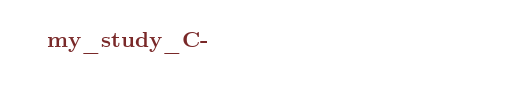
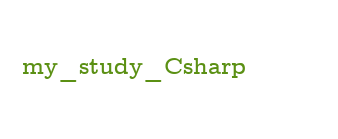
[47,32,208,54] my_study_C- -> [22,58,246,82] my_study_Csharp

